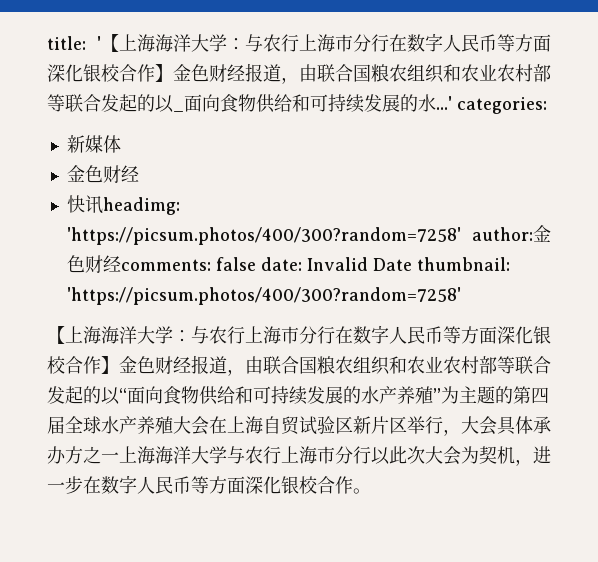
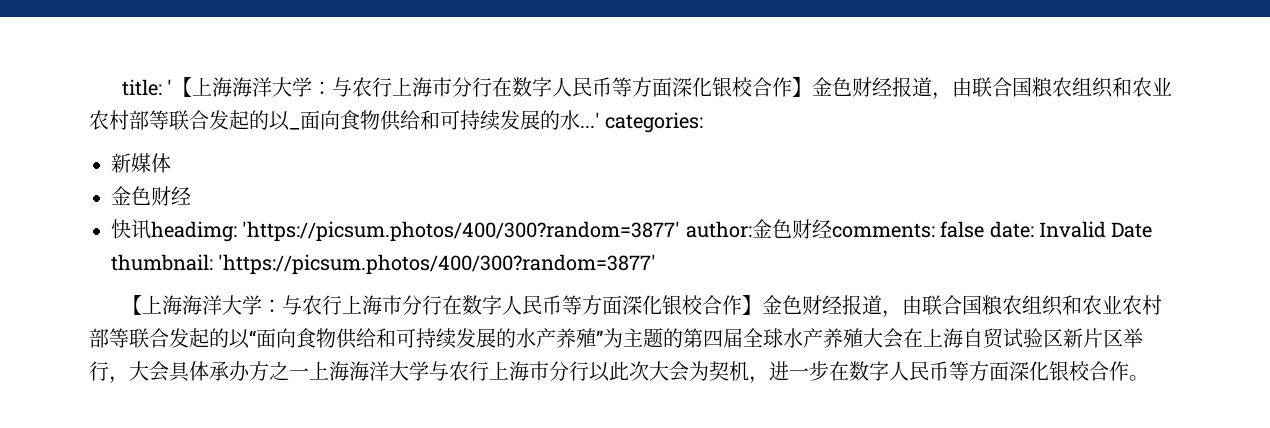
[66,227,461,245] 'https://picsum.photos/400/300?random=7258' -> [242,221,681,242] 'https://picsum.photos/400/300?random=3877'
[66,287,461,305] 'https://picsum.photos/400/300?random=7258' -> [218,254,657,275] 'https://picsum.photos/400/300?random=3877'

